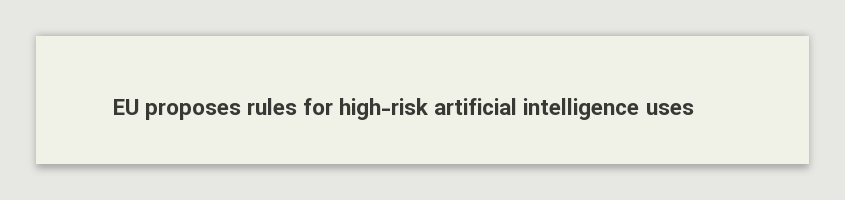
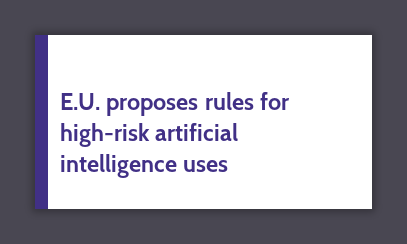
[113,99,139,115] EU -> [60,93,100,110] E.U.

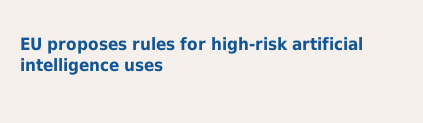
[60,93,100,110] E.U. -> [20,37,42,51] EU

